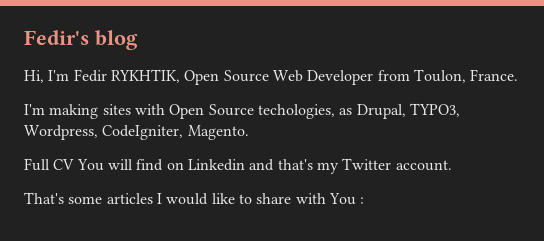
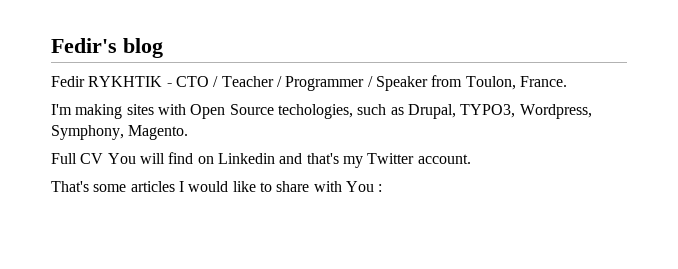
[24,69,374,85] Hi, I'm Fedir RYKHTIK, Open Source Web Developer -> [51,76,428,91] Fedir RYKHTIK - CTO / Teacher / Programmer / Speaker
(335, 111) none -> [357,104,387,115] such
[102,125,184,140] CodeIgniter, -> [51,125,124,140] Symphony,

